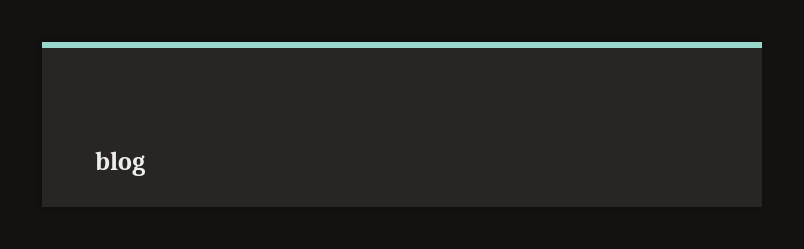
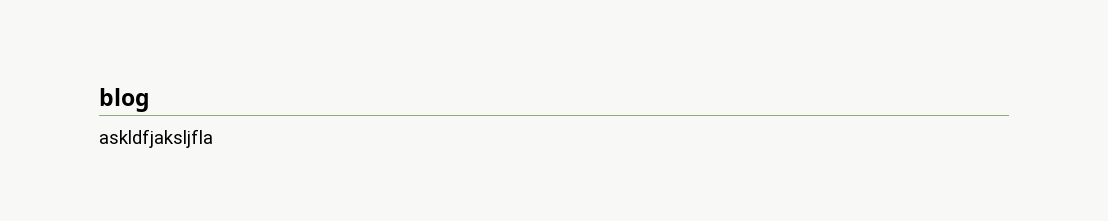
(145, 163) none -> [99,129,213,148] // askldfjaksljfla

